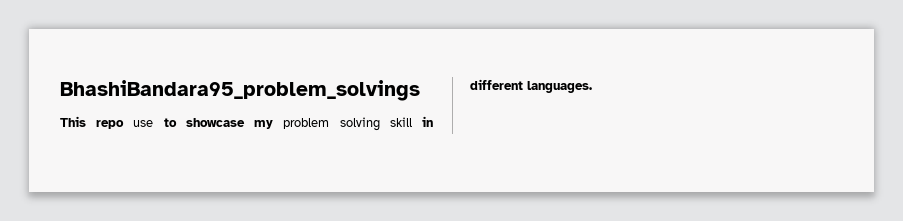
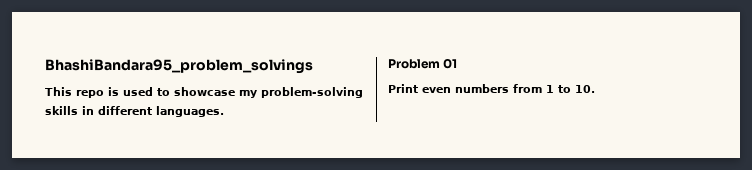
[133,120,154,127] use -> [108,87,153,96] is used
[283,117,412,131] problem solving skill -> [261,87,363,98] [45,106,78,115] problem-solving skills
(592, 87) none -> [388,58,458,69] [388,84,595,93] // Problem 01 // Print even numbers from 1 to 10.

